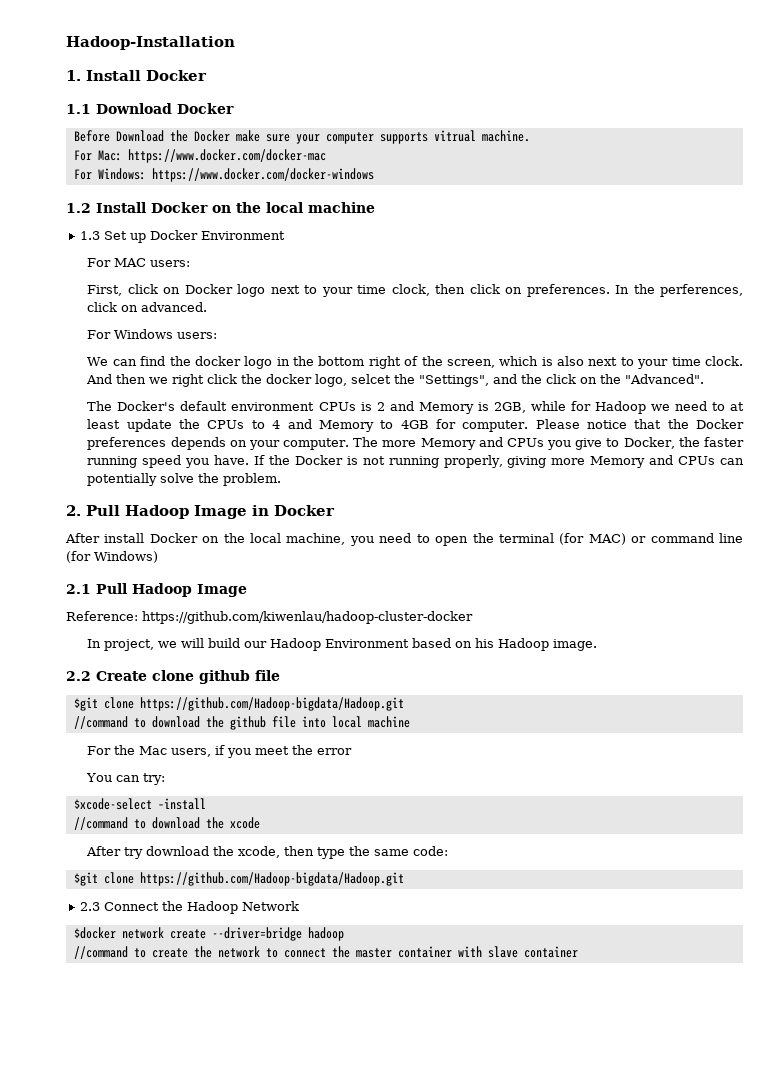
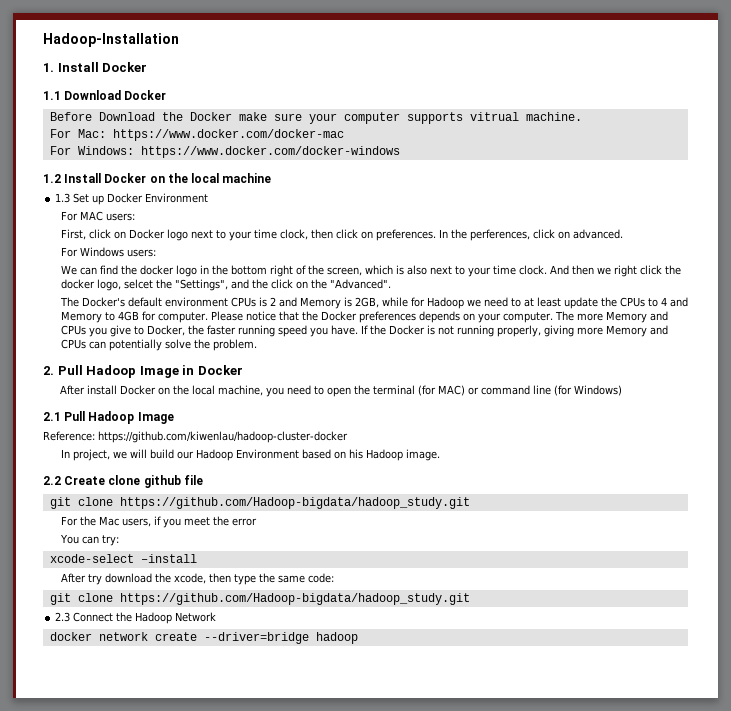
[73,697,404,711] [73,716,410,730] $git clone https://github.com/Hadoop-bigdata/Hadoop.git // //command to download the github file into local machine -> [49,497,470,509] git clone https://github.com/Hadoop-bigdata/hadoop_study.git
[73,798,152,810] $xcode-select -> [49,554,134,563] xcode-select
[73,817,260,830] // //command to download the xcode -> (197, 558) none
[73,872,404,886] $git clone https://github.com/Hadoop-bigdata/Hadoop.git -> [49,593,470,605] git clone https://github.com/Hadoop-bigdata/hadoop_study.git
[73,927,116,939] $docker -> [49,632,92,641] docker
[73,946,578,959] // //command to create the network to connect the master container with slave container -> (358, 638) none

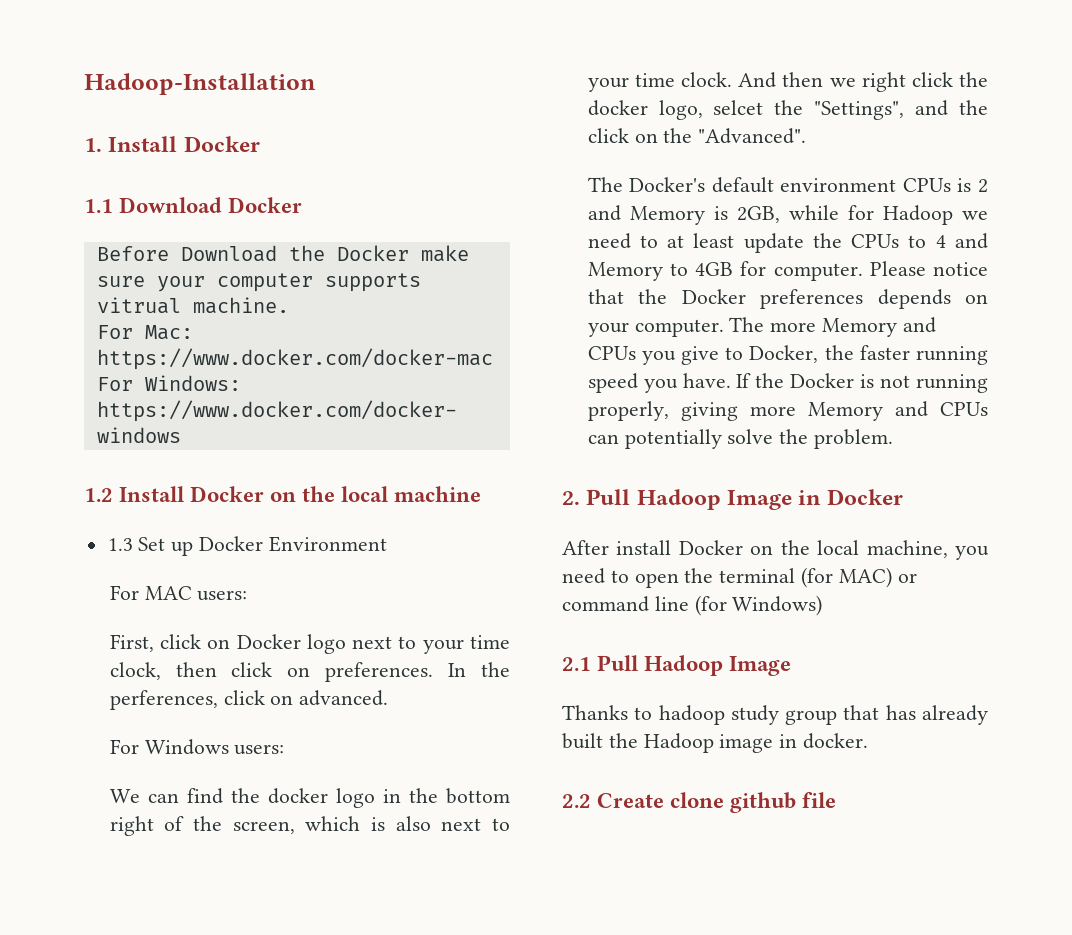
[43,431,348,443] [60,449,440,461] Reference: https://github.com/kiwenlau/hadoop-cluster-docker // In project, we will build our Hadoop Environment based on his Hadoop image. -> [562,705,988,725] [562,733,869,753] Thanks to hadoop study group that has already built the Hadoop image in docker.
[49,497,470,509] [60,516,257,528] [59,534,119,546] [49,554,197,563] [60,573,334,585] [49,593,470,605] [55,612,217,624] [49,632,358,644] // git clone https://github.com/Hadoop-bigdata/hadoop_study.git // For the Mac users, if you meet the error // You can try: // xcode-select –install // After try download the xcode, then type the same code: // git clone https://github.com/Hadoop-bigdata/hadoop_study.git // 2.3 Connect the Hadoop Network // docker network create --driver=bridge hadoop -> (837, 800) none

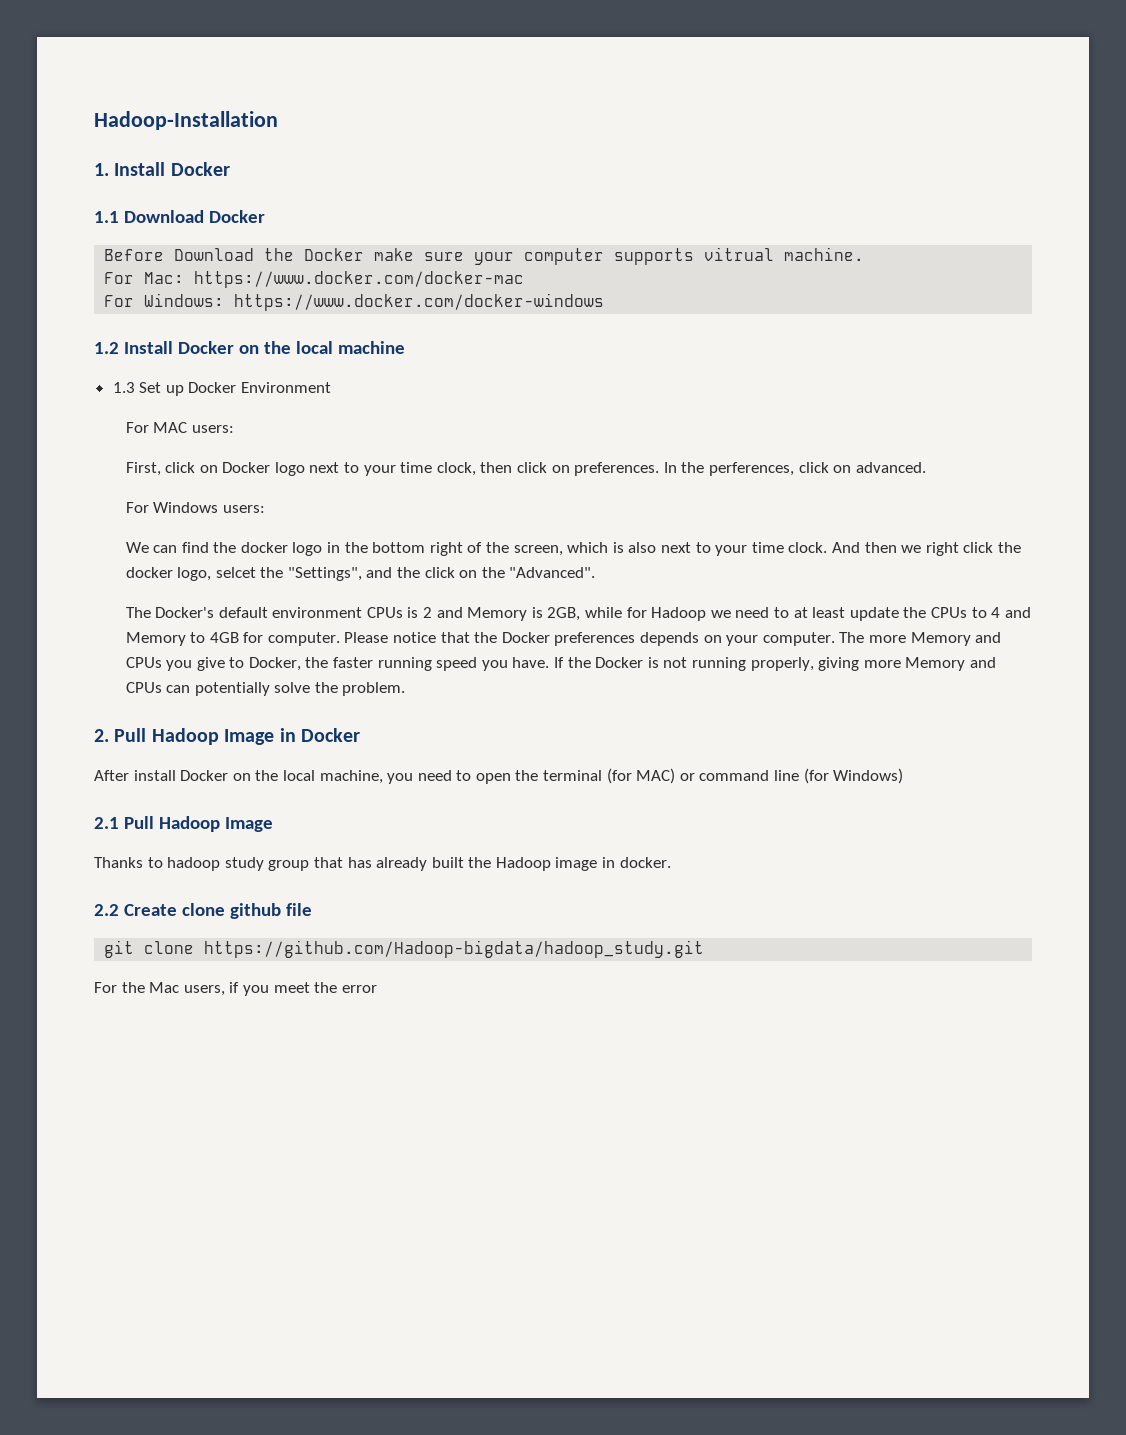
(837, 800) none -> [104,940,705,958] [94,982,377,996] // git clone https://github.com/Hadoop-bigdata/hadoop_study.git // For the Mac users, if you meet the error

